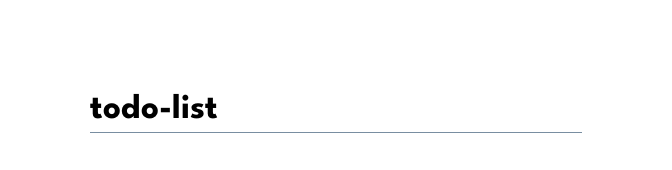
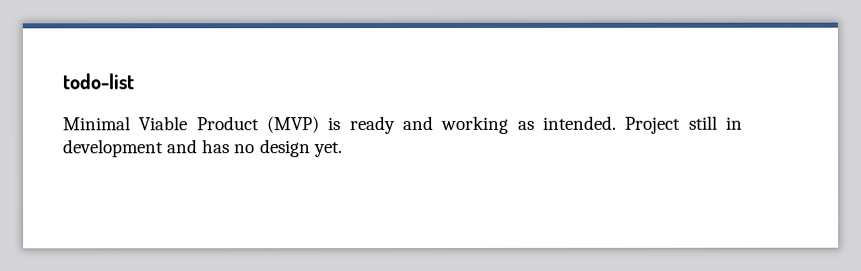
(218, 106) none -> [62,115,742,135] [63,139,343,158] // Minimal Viable Product (MVP) is ready and working as intended. Project still in development and has no design yet.

